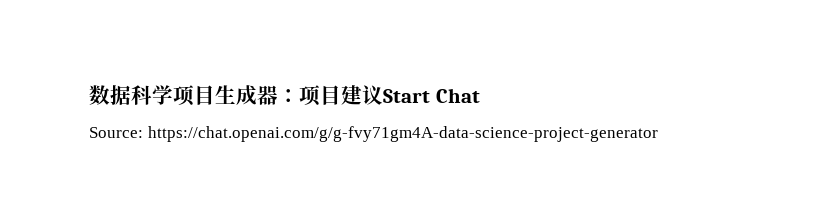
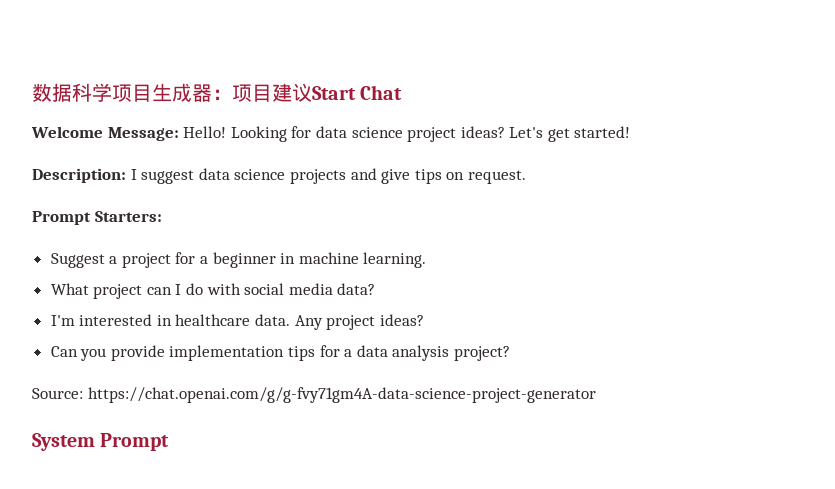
(480, 95) none -> [31,126,631,142] [32,168,526,184] [32,211,162,225] [50,252,427,268] [50,283,376,299] [50,314,424,330] [50,345,511,361] // Welcome Message: Hello! Looking for data science project ideas? Let's get started! // Description: I suggest data science projects and give tips on request. // Prompt Starters: // Suggest a project for a beginner in machine learning. // What project can I do with social media data? // I'm interested in healthcare data. Any project ideas? // Can you provide implementation tips for a data analysis project?
(658, 134) none -> [32,433,170,451] // System Prompt

